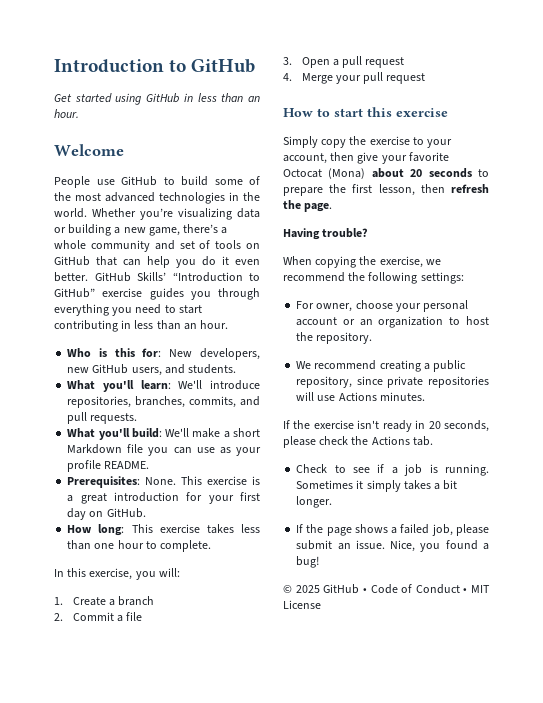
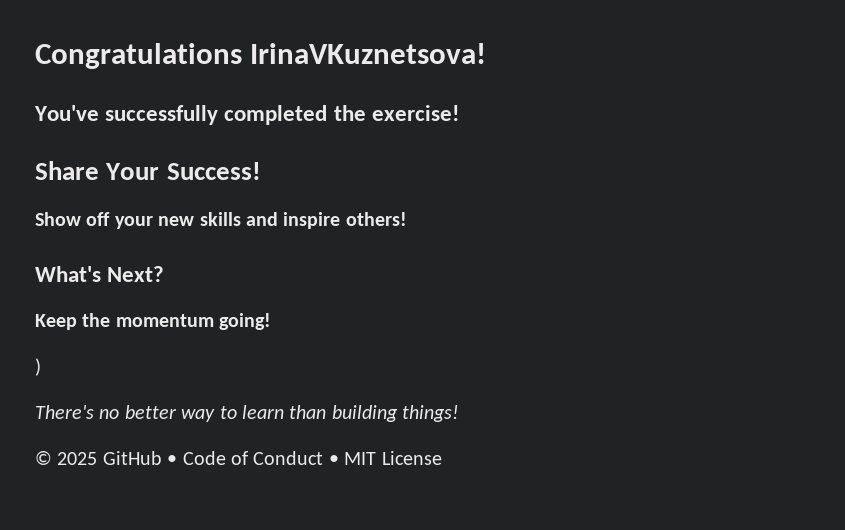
[54,59,256,73] [54,93,260,105] [54,109,79,118] [54,144,124,156] [54,176,260,188] [54,192,260,204] [54,208,260,220] [54,224,228,236] [54,240,260,252] [54,256,260,268] [54,272,260,282] [54,288,260,300] [54,304,202,316] [54,320,229,332] [67,348,260,360] [67,364,237,376] [67,380,260,392] [67,396,260,408] [67,412,138,424] [67,428,260,440] [67,444,261,456] [67,460,150,472] [67,476,260,488] [67,492,261,504] [67,508,146,520] [67,524,260,536] [67,540,212,552] [54,568,180,580] [54,596,155,606] [54,612,143,622] [283,56,405,68] [283,72,426,84] [283,107,448,117] [283,136,453,148] [283,152,449,164] [283,168,489,179] [283,184,489,196] [283,200,333,212] [283,228,369,240] [283,256,441,268] [283,272,464,284] [296,300,469,312] [296,316,489,328] [296,332,373,344] [296,360,467,372] [296,376,489,388] [296,392,425,401] [283,420,489,432] [283,436,433,448] [296,464,489,476] [296,480,458,492] [296,496,333,508] [296,524,489,536] [296,540,489,552] [296,556,320,568] Introduction to GitHub // Get started using GitHub in less than an hour. // Welcome // People use GitHub to build some of the most advanced technologies in the world. Whether you’re visualizing data or building a new game, there’s a whole community and set of tools on GitHub that can help you do it even better. GitHub Skills’ “Introduction to GitHub” exercise guides you through everything you need to start contributing in less than an hour. // Who is this for: New developers, new GitHub users, and students. // What you'll learn: We'll introduce repositories, branches, commits, and pull requests. // What you'll build: We'll make a short Markdown file you can use as your profile README. // Prerequisites: None. This exercise is a great introduction for your first day on GitHub. // How long: This exercise takes less than one hour to complete. // In this exercise, you will: // 1. Create a branch // 2. Commit a file // 3. Open a pull request // 4. Merge your pull request // How to start this exercise // Simply copy the exercise to your account, then give your favorite Octocat (Mona) about 20 seconds to prepare the first lesson, then refresh the page. // Having trouble? // When copying the exercise, we recommend the following settings: // For owner, choose your personal account or an organization to host the repository. // We recommend creating a public repository, since private repositories will use Actions minutes. // If the exercise isn't ready in 20 seconds, please check the Actions tab. // Check to see if a job is running. Sometimes it simply takes a bit longer. // If the page shows a failed job, please submit an issue. Nice, you found a bug! -> [35,43,487,69] [34,105,459,125] [35,161,261,180] [35,212,407,229] [35,266,165,282] [35,313,272,330] [35,358,41,376] [35,405,460,422] Congratulations IrinaVKuznetsova! // You've successfully completed the exercise! // Share Your Success! // Show off your new skills and inspire others! // What's Next? // Keep the momentum going! // ) // There's no better way to learn than building things!

